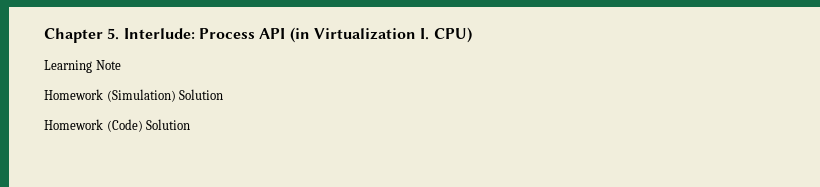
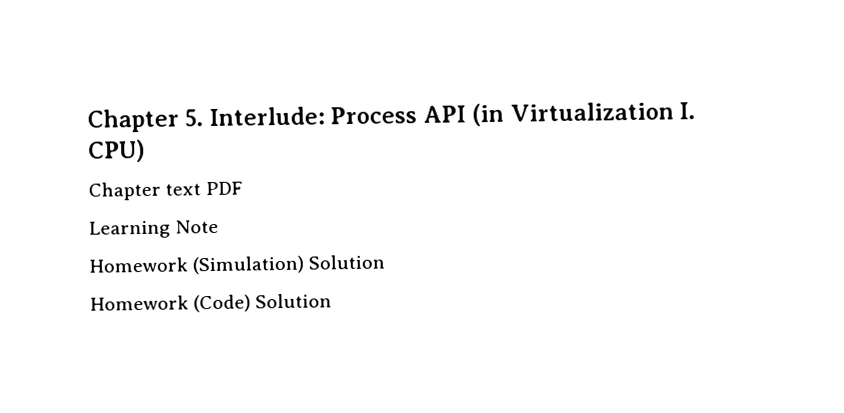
(472, 35) none -> [88,181,244,201] // Chapter text PDF

